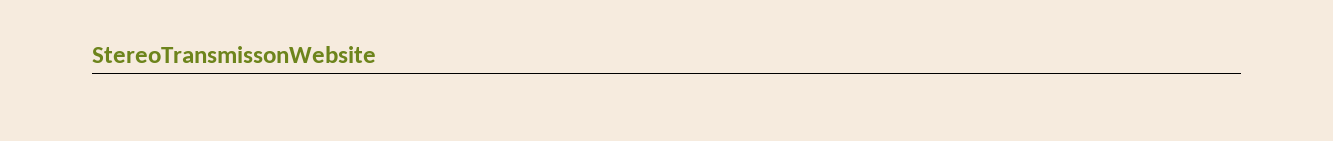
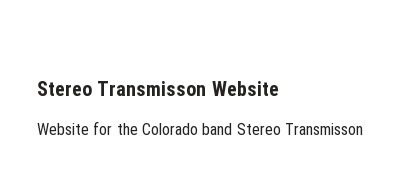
[92,46,376,63] StereoTransmissonWebsite -> [37,81,279,96] [37,121,363,135] Stereo Transmisson Website // Website for the Colorado band Stereo Transmisson

